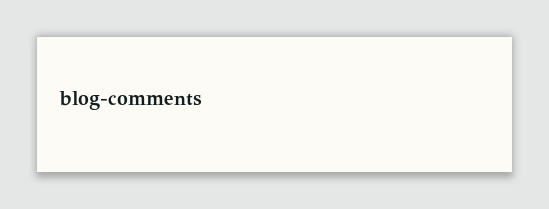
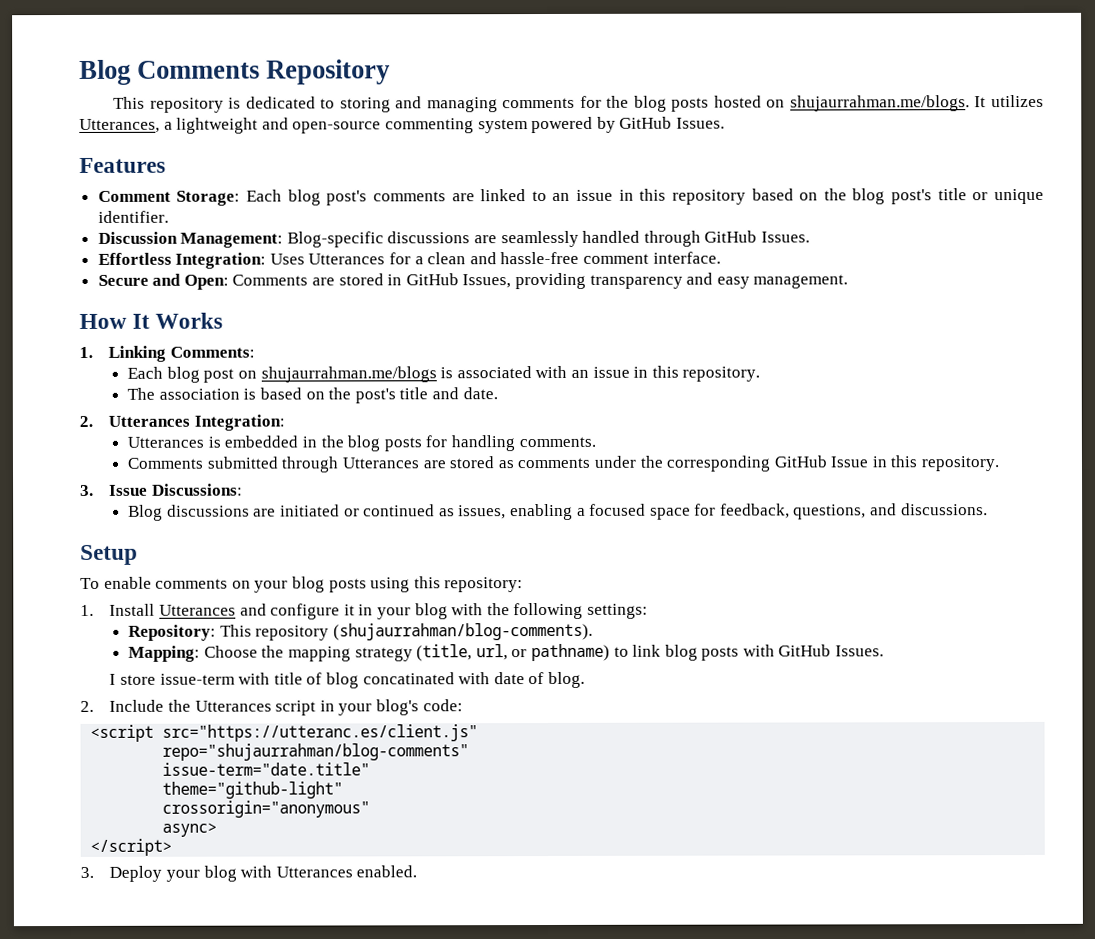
[59,91,202,110] blog-comments -> [79,59,391,85] [113,94,1044,113] [79,116,725,134] [79,157,166,173] [97,188,1044,206] [97,210,169,223] [97,230,811,248] [97,251,721,269] [97,272,849,290] [79,312,224,329] [79,345,256,362] [127,365,761,383] [127,387,498,404] [79,414,286,431] [127,435,596,452] [127,455,1001,473] [80,483,244,496] [128,503,988,521] [80,544,138,565] [80,576,524,593] [80,602,648,620] [128,622,593,641] [128,643,885,662] [109,671,585,689] [80,699,463,716] [90,724,479,742] [162,743,470,761] [162,762,371,776] [162,781,344,799] [162,800,371,818] [162,822,218,837] [90,838,173,856] [80,865,418,882] Blog Comments Repository // This repository is dedicated to storing and managing comments for the blog posts hosted on shujaurrahman.me/blogs. It utilizes Utterances, a lightweight and open-source commenting system powered by GitHub Issues. // Features // Comment Storage: Each blog post's comments are linked to an issue in this repository based on the blog post's title or unique identifier. // Discussion Management: Blog-specific discussions are seamlessly handled through GitHub Issues. // Effortless Integration: Uses Utterances for a clean and hassle-free comment interface. // Secure and Open: Comments are stored in GitHub Issues, providing transparency and easy management. // How It Works // 1. Linking Comments: // Each blog post on shujaurrahman.me/blogs is associated with an issue in this repository. // The association is based on the post's title and date. // 2. Utterances Integration: // Utterances is embedded in the blog posts for handling comments. // Comments submitted through Utterances are stored as comments under the corresponding GitHub Issue in this repository. // 3. Issue Discussions: // Blog discussions are initiated or continued as issues, enabling a focused space for feedback, questions, and discussions. // Setup // To enable comments on your blog posts using this repository: // 1. Install Utterances and configure it in your blog with the following settings: // Repository: This repository (shujaurrahman/blog-comments). // Mapping: Choose the mapping strategy (title, url, or pathname) to link blog posts with GitHub Issues. // I store issue-term with title of blog concatinated with date of blog. // 2. Include the Utterances script in your blog's code: // <script src="https://utteranc.es/client.js" // repo="shujaurrahman/blog-comments" // issue-term="date.title" // theme="github-light" // crossorigin="anonymous" // async> // </script> // 3. Deploy your blog with Utterances enabled.

